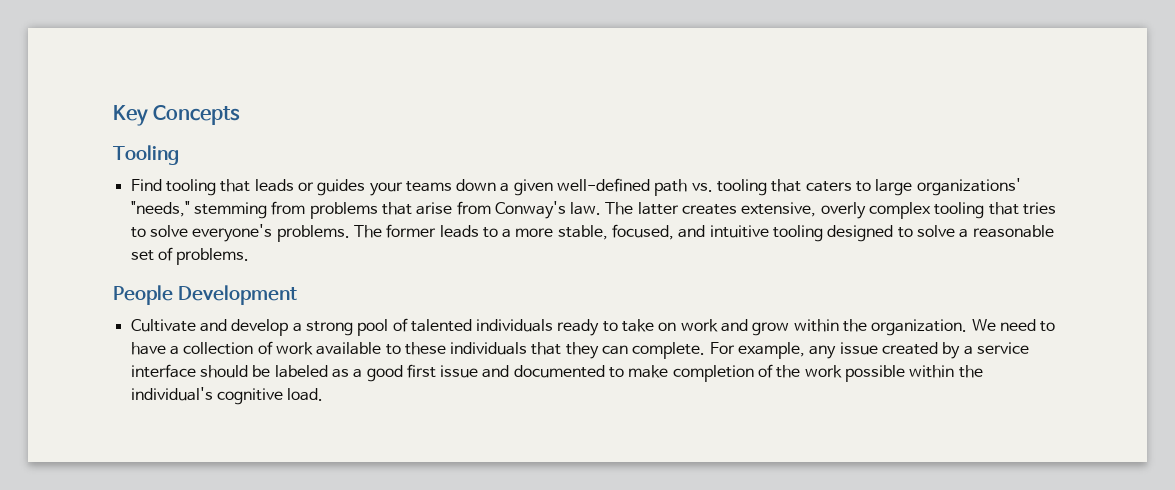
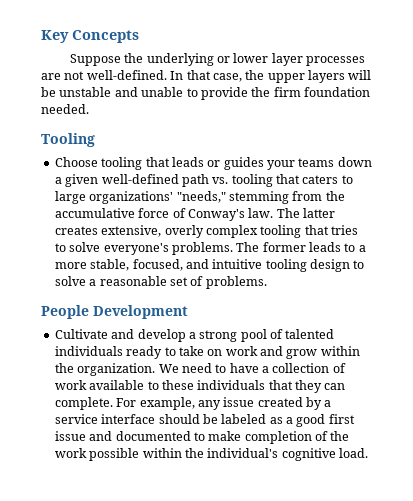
(241, 115) none -> [69,53,366,66] [41,70,372,83] [41,87,370,100] [41,104,89,114] // Suppose the underlying or lower layer processes are not well-defined. In that case, the upper layers will be unstable and unable to provide the firm foundation needed.
[130,179,162,191] Find -> [54,157,98,167] Choose
[309,201,491,219] problems that arise from -> [325,191,345,201] [54,208,186,218] the accumulative force of
[827,225,894,242] designed -> [310,259,350,272] design

